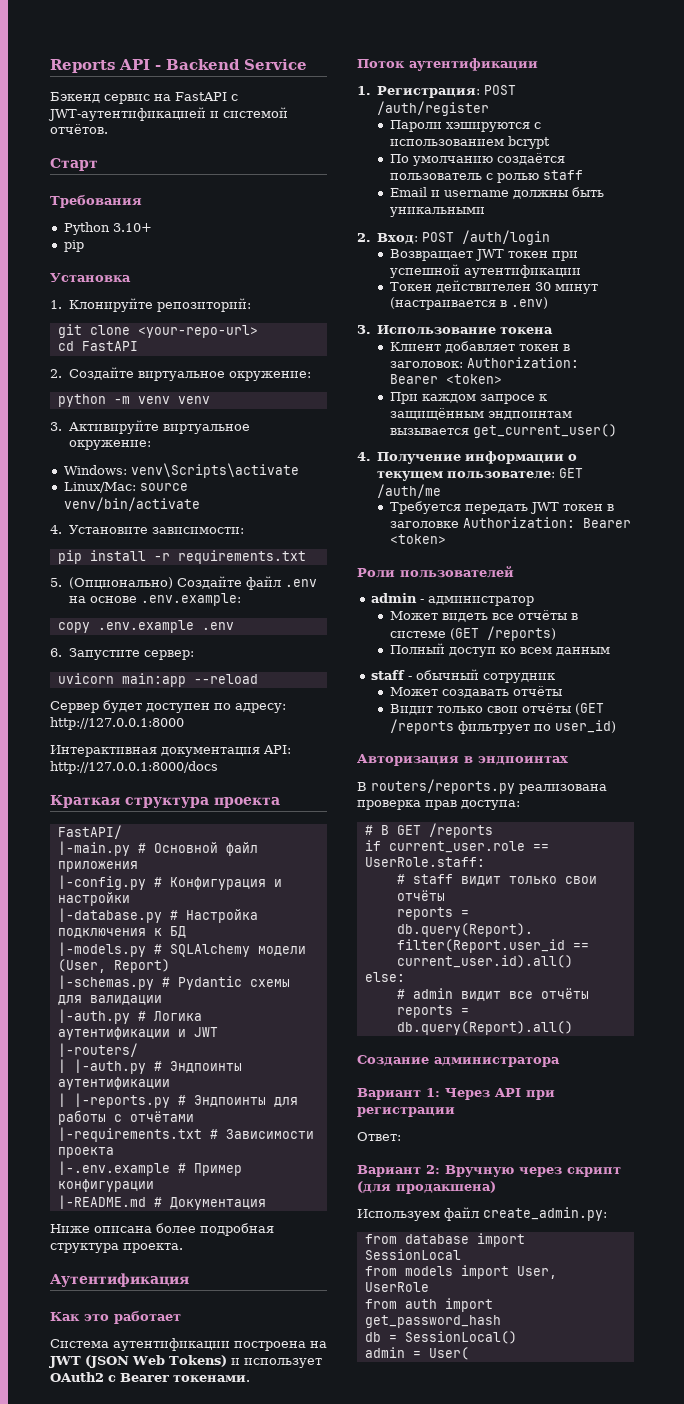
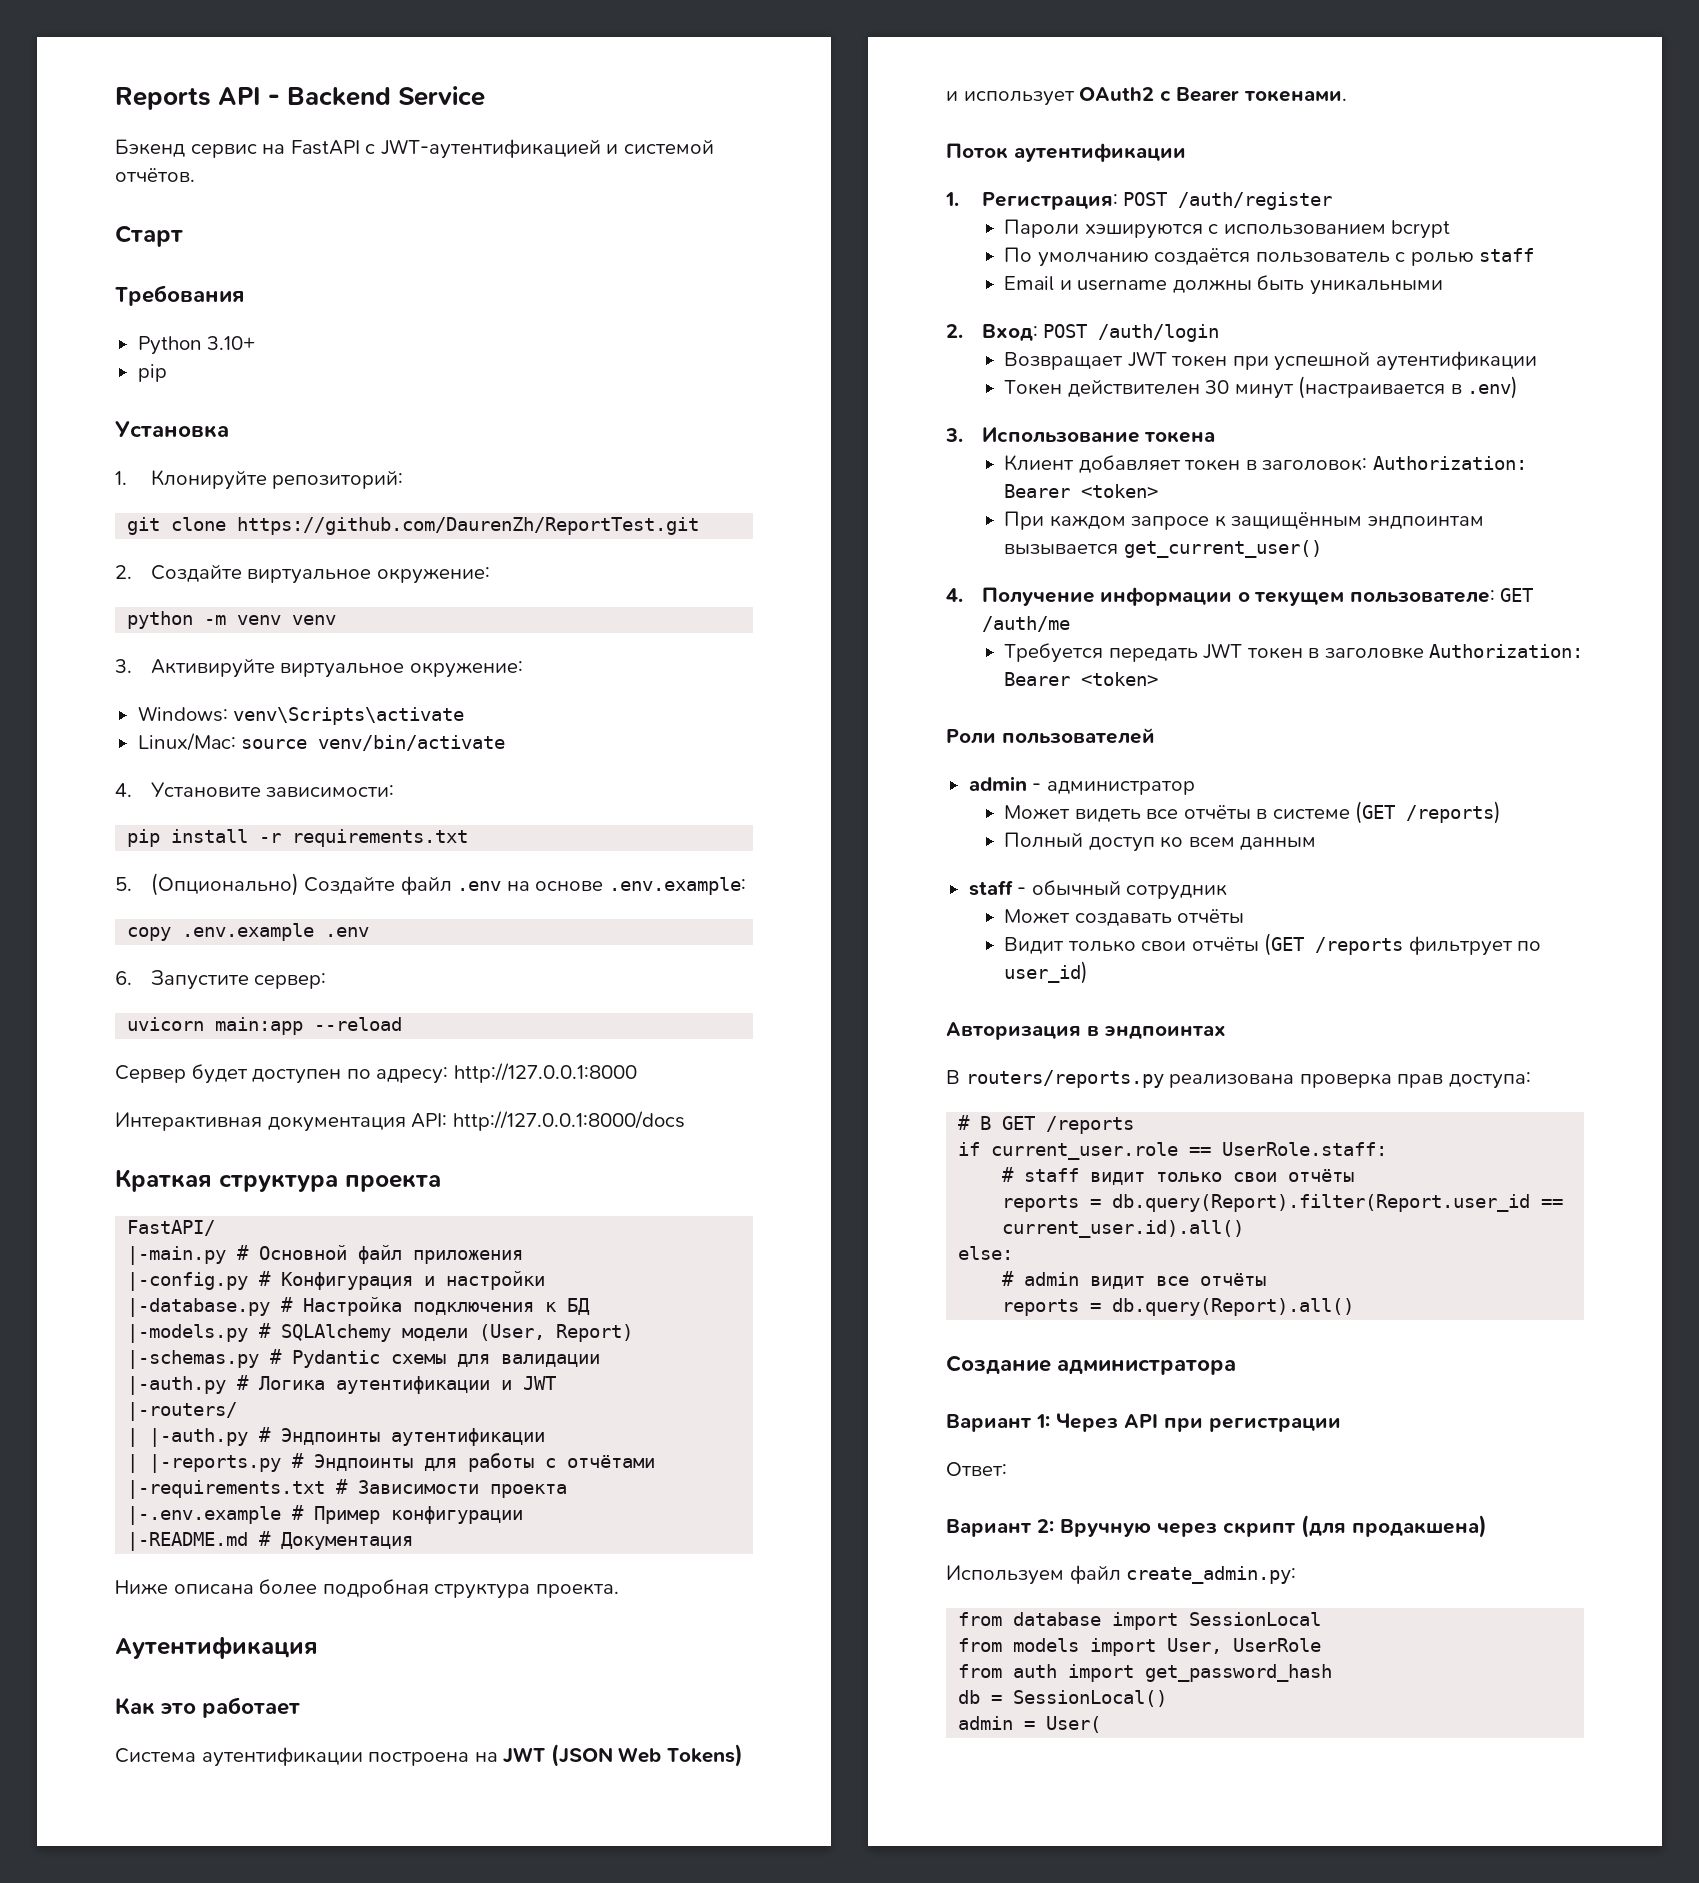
[137,325,258,338] [57,341,138,351] <your-repo-url> // cd FastAPI -> [237,517,700,535] https://github.com/DaurenZh/ReportTest.git

